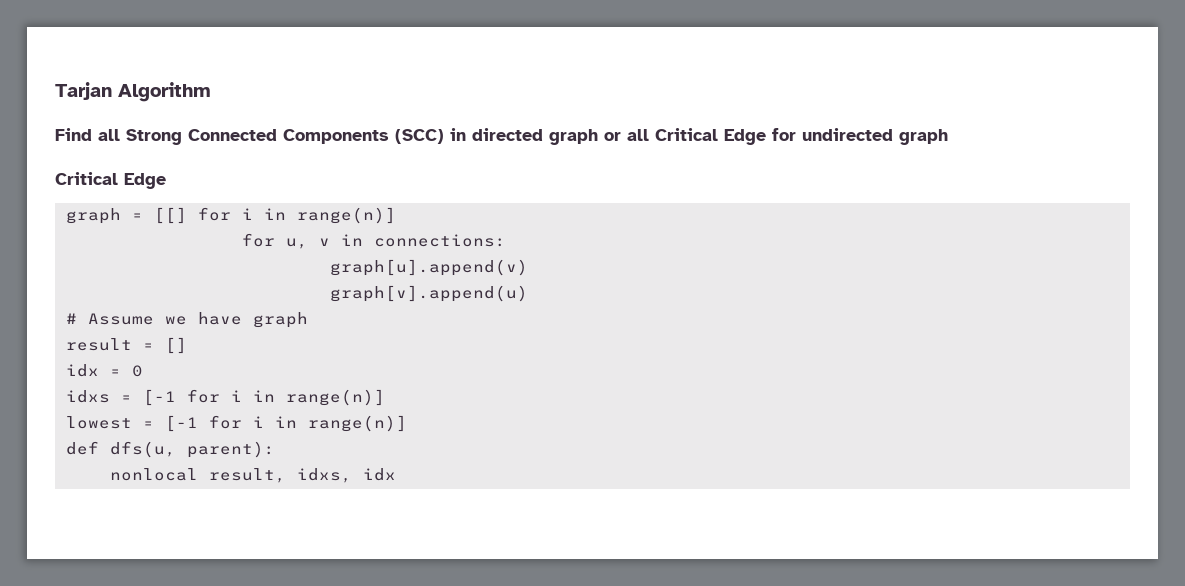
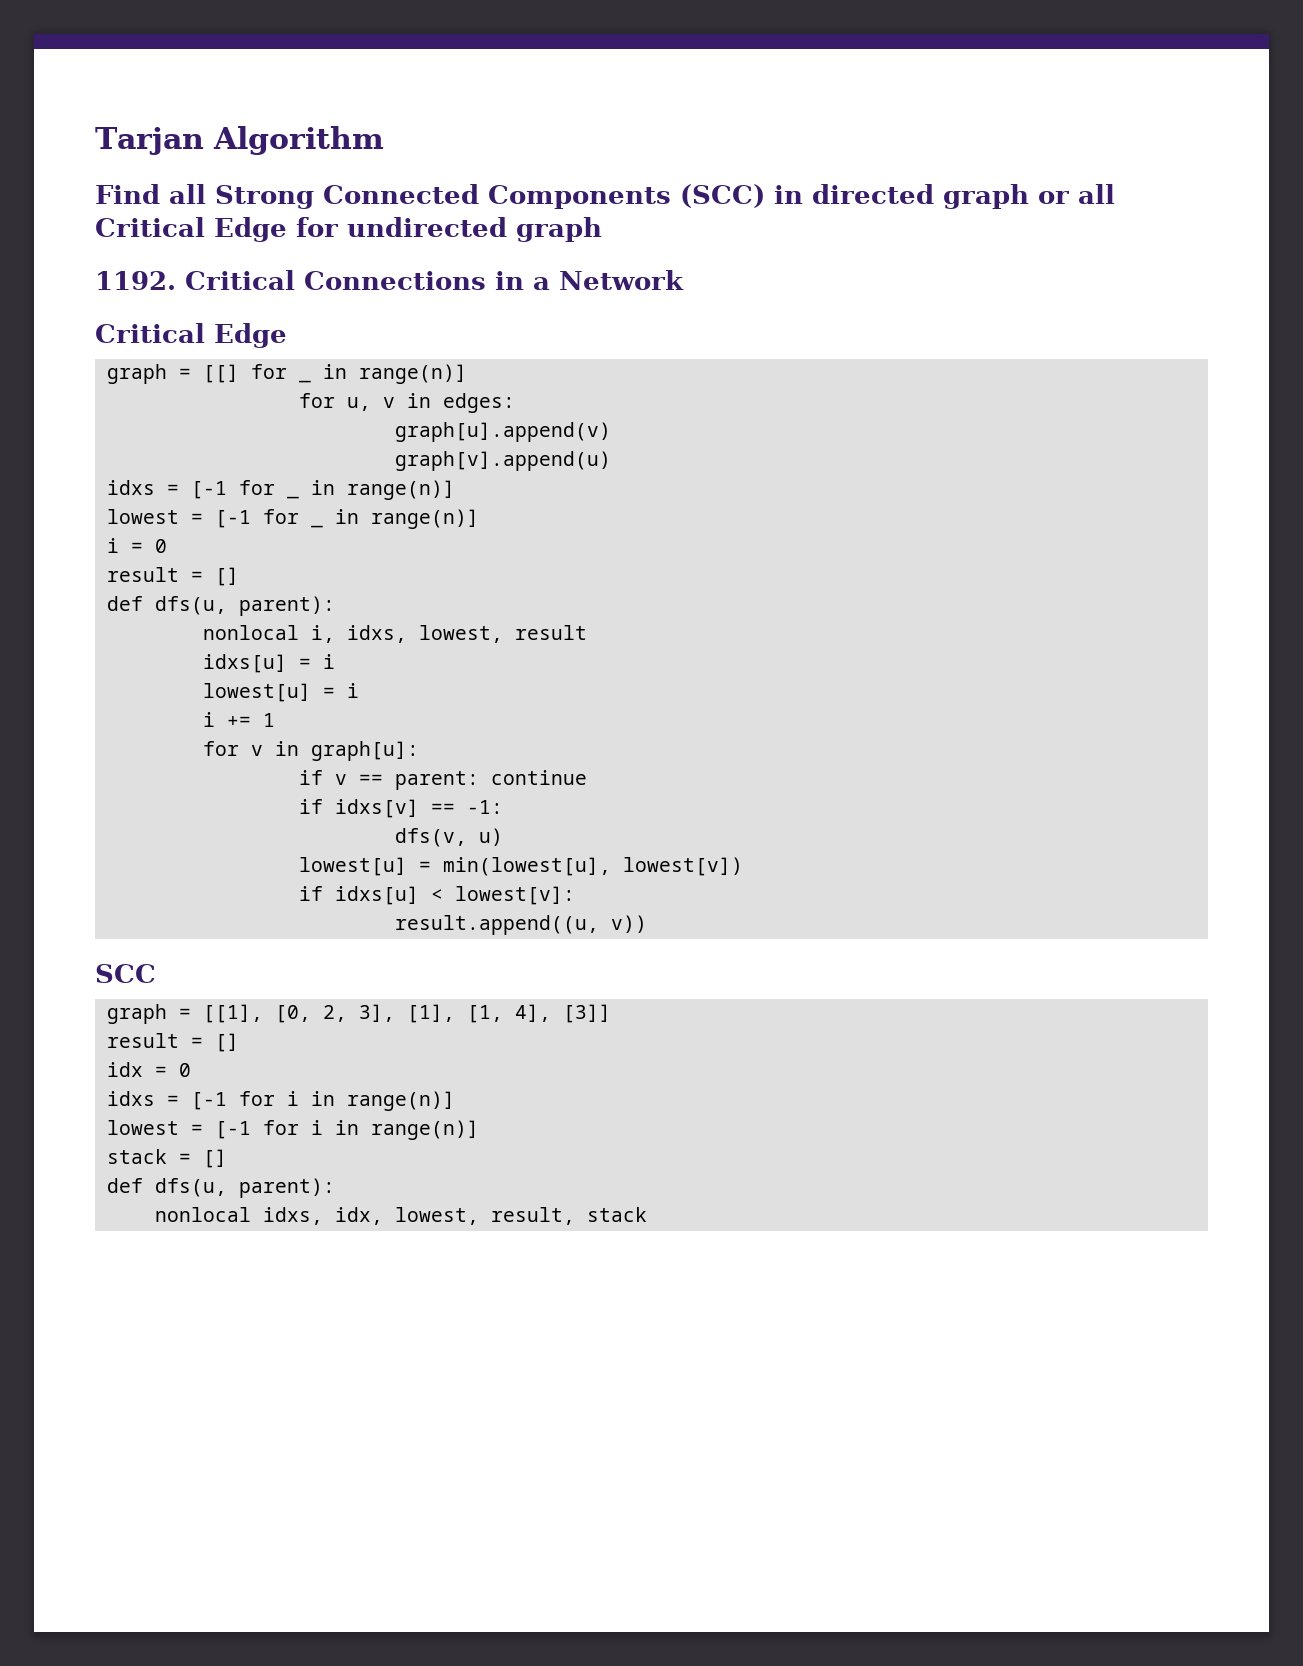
(948, 137) none -> [95,270,684,290] // 1192. Critical Connections in a Network
[242,208,254,220] i -> [298,379,311,383] _
[374,234,507,247] connections: -> [442,393,515,413] edges:
[66,312,309,328] # Assume we have graph -> [106,480,275,499] [286,495,299,499] [310,480,455,500] [106,509,299,528] [310,524,323,528] [334,509,479,529] [106,538,167,553] [106,567,239,586] [106,596,335,616] [202,625,587,643] [202,654,335,673] [202,683,359,702] [202,712,275,727] [202,741,419,761] [298,770,587,790] [298,799,503,818] [394,828,503,847] [298,857,743,876] [298,886,575,905] [394,915,647,935] [95,964,156,983] [106,1004,611,1024] idxs = [-1 for _ in range(n)] // lowest = [-1 for _ in range(n)] // i = 0 // result = [] // def dfs(u, parent): // nonlocal i, idxs, lowest, result // idxs[u] = i // lowest[u] = i // i += 1 // for v in graph[u]: // if v == parent: continue // if idxs[v] == -1: // dfs(v, u) // lowest[u] = min(lowest[u], lowest[v]) // if idxs[u] < lowest[v]: // result.append((u, v)) // SCC // graph = [[1], [0, 2, 3], [1], [1, 4], [3]]
[66,441,276,458] [110,468,397,483] // def dfs(u, parent): // nonlocal result, idxs, idx -> [106,1149,227,1168] [106,1178,335,1198] [154,1207,647,1225] // stack = [] // def dfs(u, parent): // nonlocal idxs, idx, lowest, result, stack

